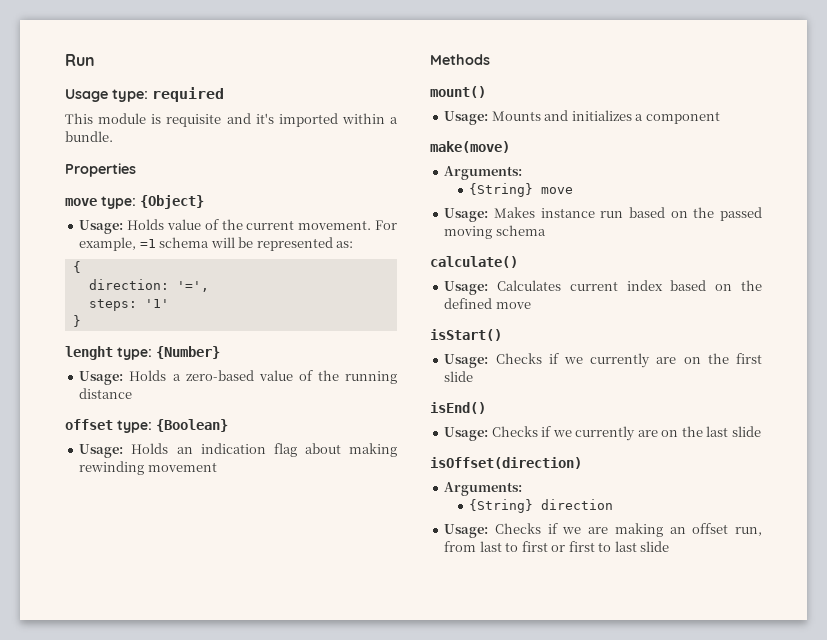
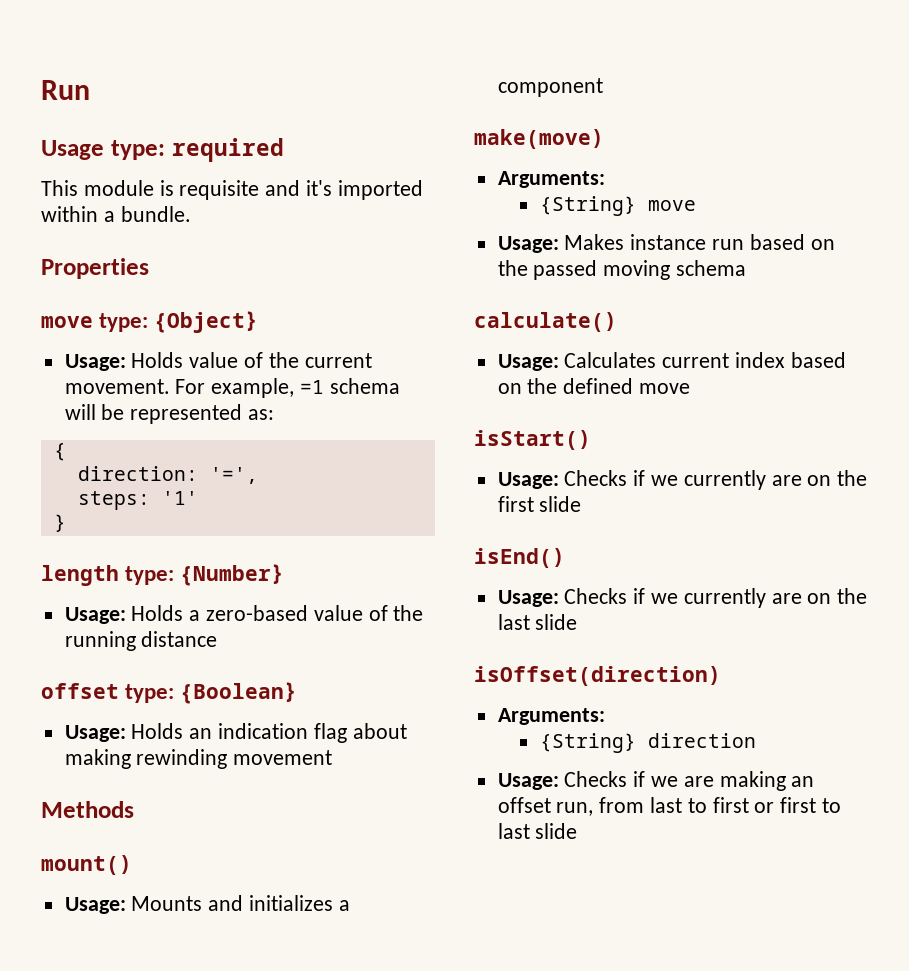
[65,346,113,360] lenght -> [41,565,119,586] length

